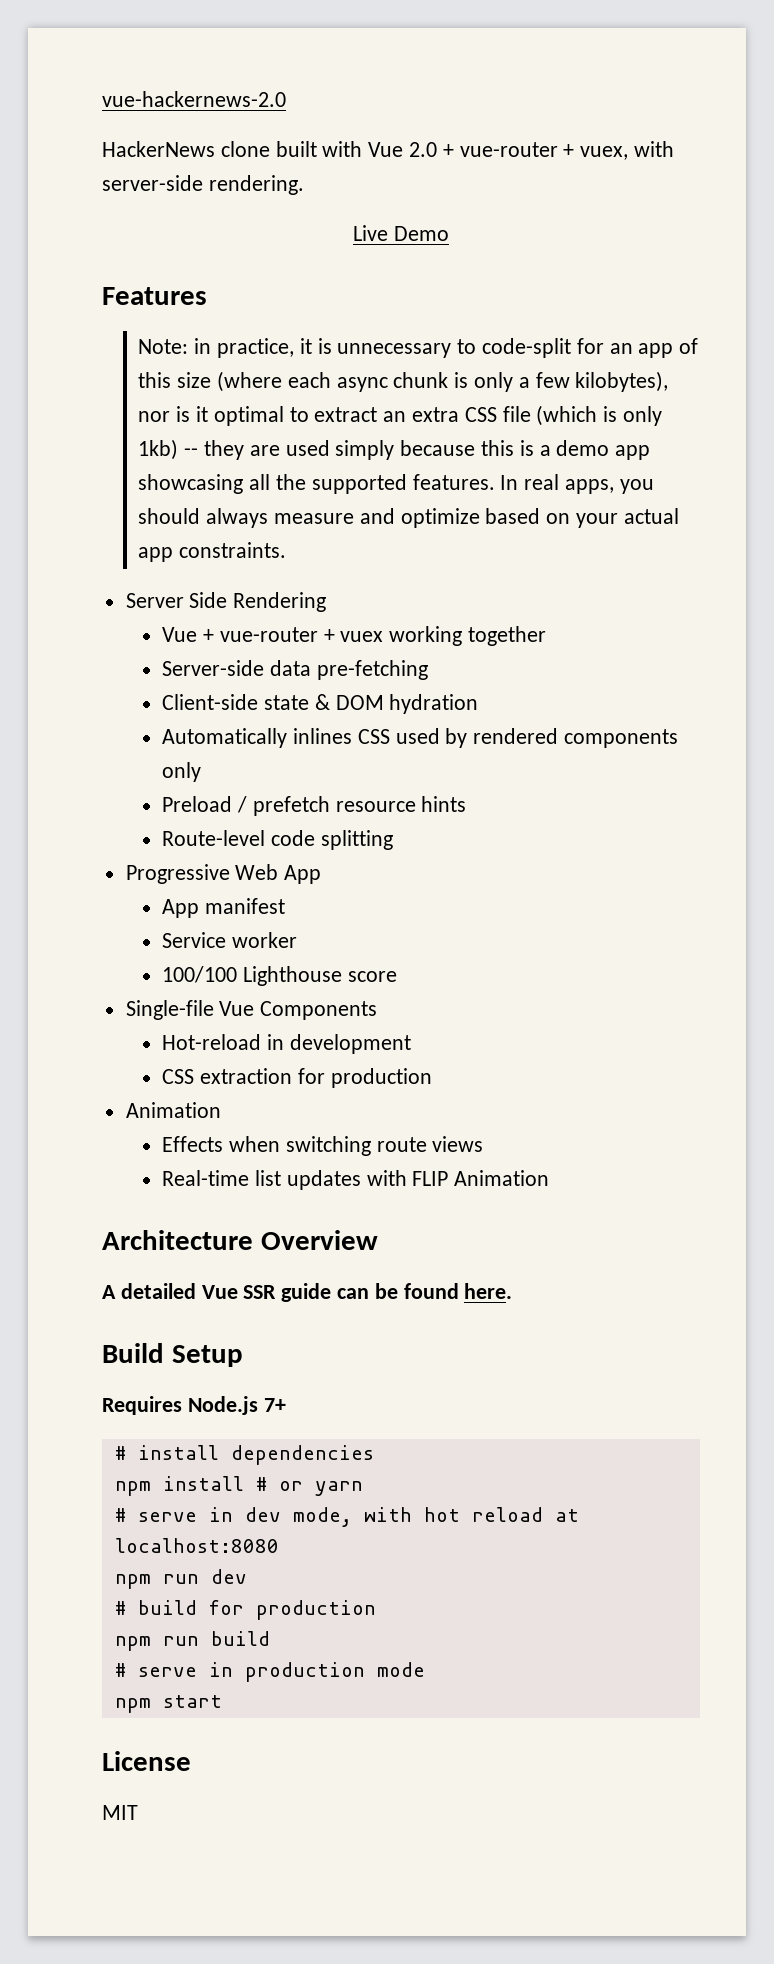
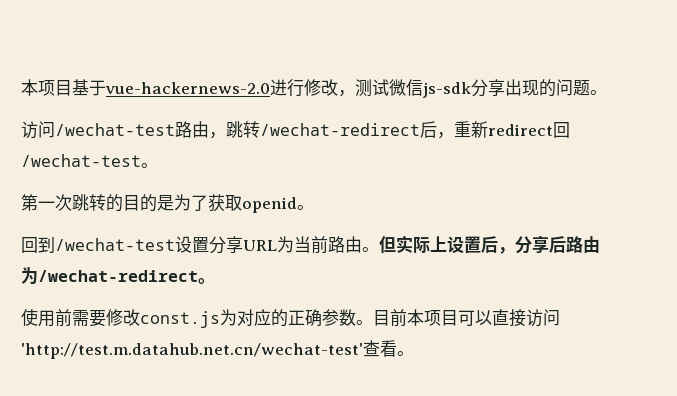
(102, 99) none -> [21,79,106,96] 本项目基于
[102,141,675,160] [102,175,304,195] [353,225,449,241] [102,287,207,305] [138,338,699,358] [138,371,669,392] [138,405,663,426] [138,439,651,460] [138,474,654,494] [138,508,679,528] [138,542,287,562] [125,592,327,612] [162,626,546,646] [162,660,428,680] [162,694,479,714] [162,728,678,748] [162,762,202,782] [162,796,467,816] [162,830,393,850] [125,864,322,884] [162,898,285,918] [162,932,297,948] [162,966,397,986] [125,1000,378,1020] [162,1034,411,1054] [162,1068,432,1088] [125,1102,221,1118] [162,1136,484,1156] [162,1170,550,1190] [102,1230,378,1250] [102,1283,513,1302] [102,1343,243,1367] [102,1396,286,1415] [114,1445,374,1465] [114,1476,363,1496] [114,1507,579,1527] [114,1538,279,1553] [114,1569,247,1589] [114,1600,376,1620] [114,1631,270,1651] [114,1662,425,1682] [114,1695,222,1713] [102,1751,191,1771] [102,1805,138,1820] // HackerNews clone built with Vue 2.0 + vue-router + vuex, with server-side rendering. // Live Demo // Features // Note: in practice, it is unnecessary to code-split for an app of this size (where each async chunk is only a few kilobytes), nor is it optimal to extract an extra CSS file (which is only 1kb) -- they are used simply because this is a demo app showcasing all the supported features. In real apps, you should always measure and optimize based on your actual app constraints. // Server Side Rendering // Vue + vue-router + vuex working together // Server-side data pre-fetching // Client-side state & DOM hydration // Automatically inlines CSS used by rendered components only // Preload / prefetch resource hints // Route-level code splitting // Progressive Web App // App manifest // Service worker // 100/100 Lighthouse score // Single-file Vue Components // Hot-reload in development // CSS extraction for production // Animation // Effects when switching route views // Real-time list updates with FLIP Animation // Architecture Overview // A detailed Vue SSR guide can be found here. // Build Setup // Requires Node.js 7+ // # install dependencies // npm install # or yarn // # serve in dev mode, with hot reload at localhost:8080 // npm run dev // # build for production // npm run build // # serve in production mode // npm start // License // MIT -> [270,79,607,98] [21,121,570,139] [21,154,158,168] [21,194,314,213] [21,235,600,254] [21,267,215,285] [21,308,560,328] [21,340,414,359] 进行修改，测试微信js-sdk分享出现的问题。 // 访问/wechat-test路由，跳转/wechat-redirect后，重新redirect回/wechat-test。 // 第一次跳转的目的是为了获取openid。 // 回到/wechat-test设置分享URL为当前路由。但实际上设置后，分享后路由为/wechat-redirect。 // 使用前需要修改const.js为对应的正确参数。目前本项目可以直接访问'http://test.m.datahub.net.cn/wechat-test'查看。

